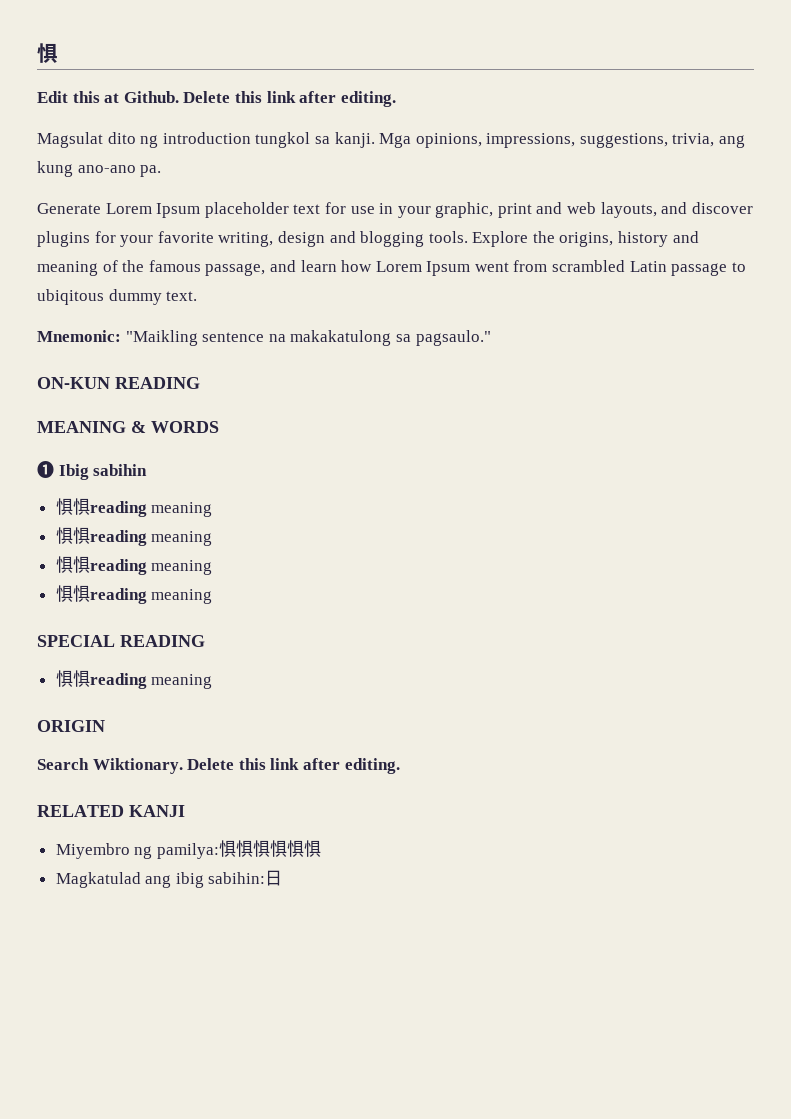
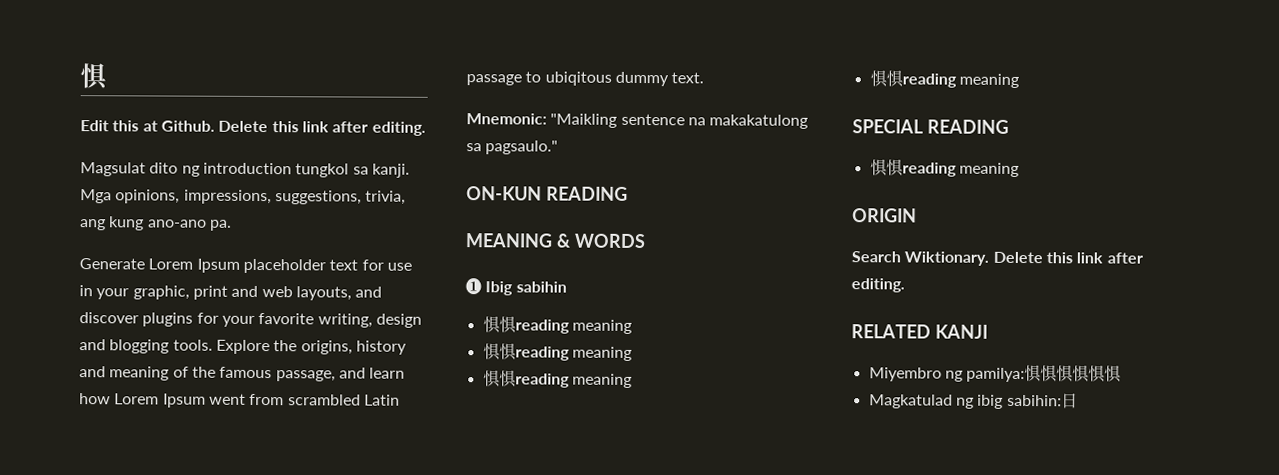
[145,875,172,888] ang -> [955,397,974,409] ng

